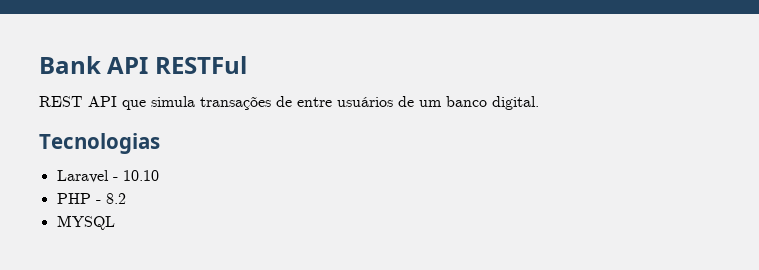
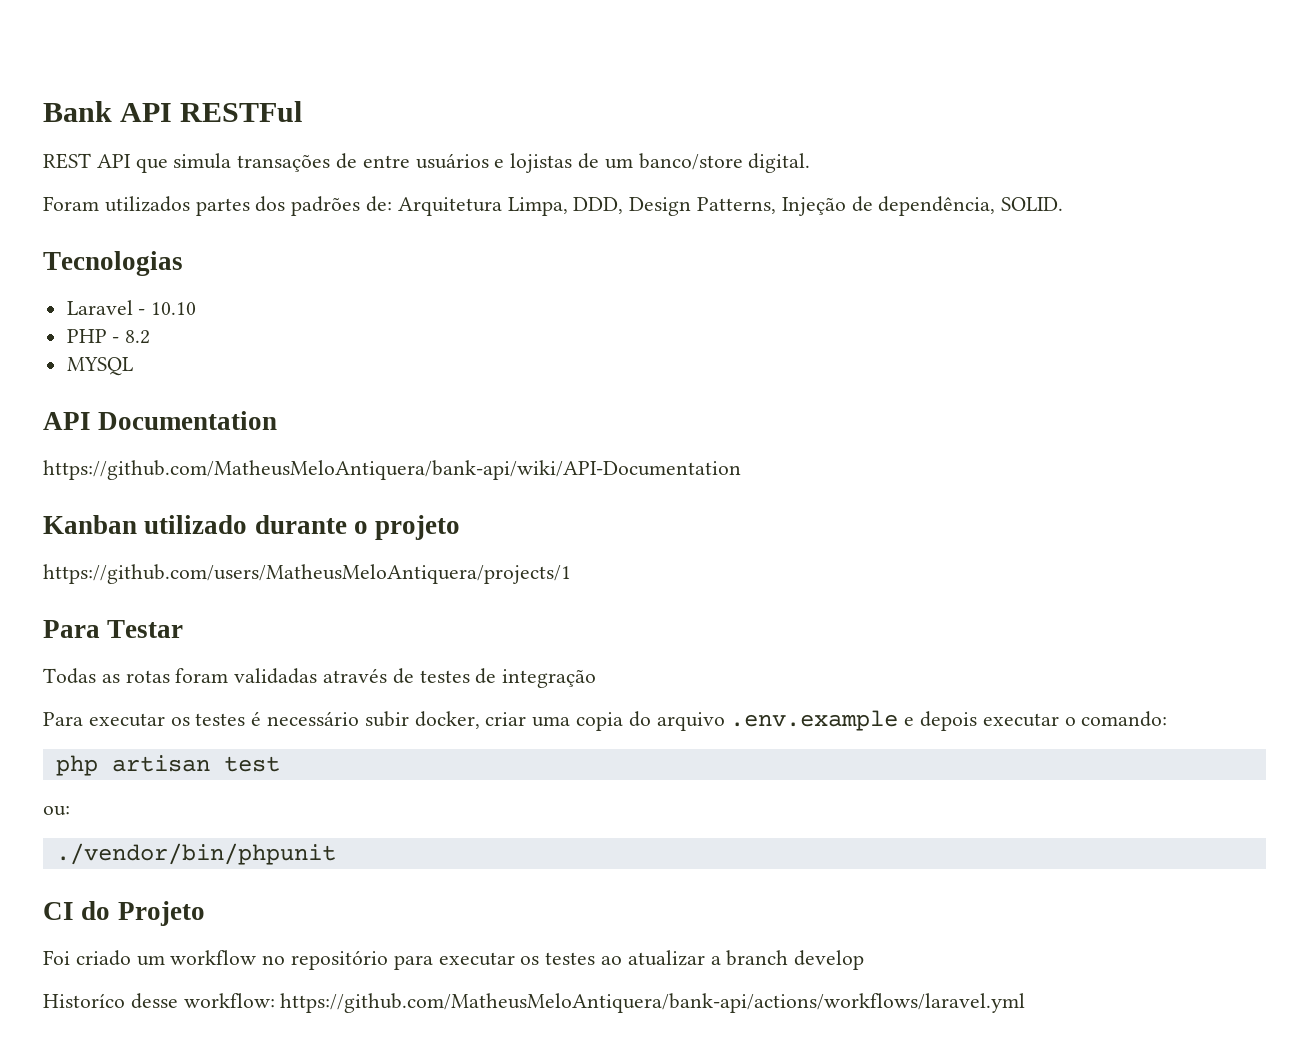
(393, 102) none -> [494,153,573,173] e lojistas
[446,96,487,107] banco -> [638,153,743,170] banco/store
(539, 103) none -> [43,196,1064,216] // Foram utilizados partes dos padrões de: Arquitetura Limpa, DDD, Design Patterns, Injeção de dependência, SOLID.
(115, 222) none -> [43,411,278,430] [43,460,741,480] [43,515,461,540] [43,564,571,584] [43,620,184,638] [43,668,597,688] [43,710,1168,731] [55,755,280,776] [43,806,70,816] [55,843,336,865] [43,901,205,926] [43,950,865,970] [43,993,1026,1013] // API Documentation // https://github.com/MatheusMeloAntiquera/bank-api/wiki/API-Documentation // Kanban utilizado durante o projeto // https://github.com/users/MatheusMeloAntiquera/projects/1 // Para Testar // Todas as rotas foram validadas através de testes de integração // Para executar os testes é necessário subir docker, criar uma copia do arquivo .env.example e depois executar o comando: // php artisan test // ou: // ./vendor/bin/phpunit // CI do Projeto // Foi criado um workflow no repositório para executar os testes ao atualizar a branch develop // Historíco desse workflow: https://github.com/MatheusMeloAntiquera/bank-api/actions/workflows/laravel.yml

